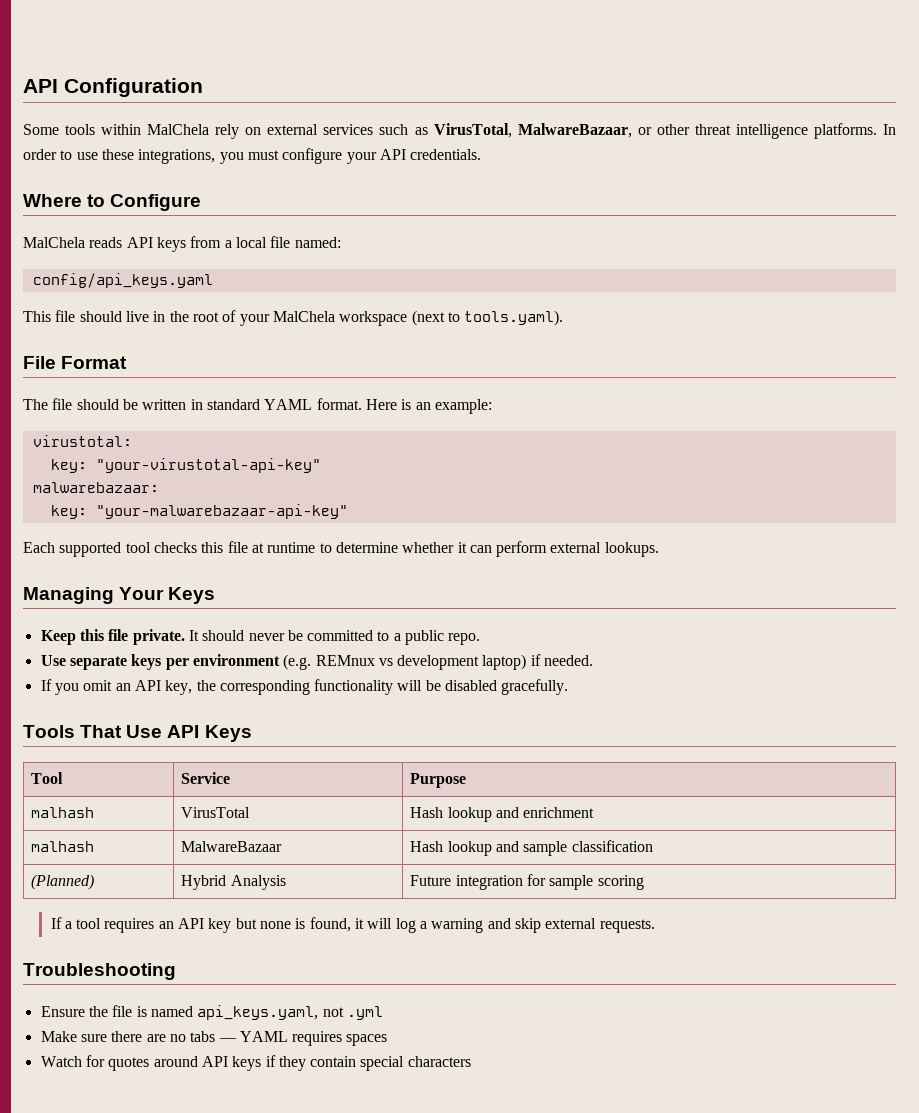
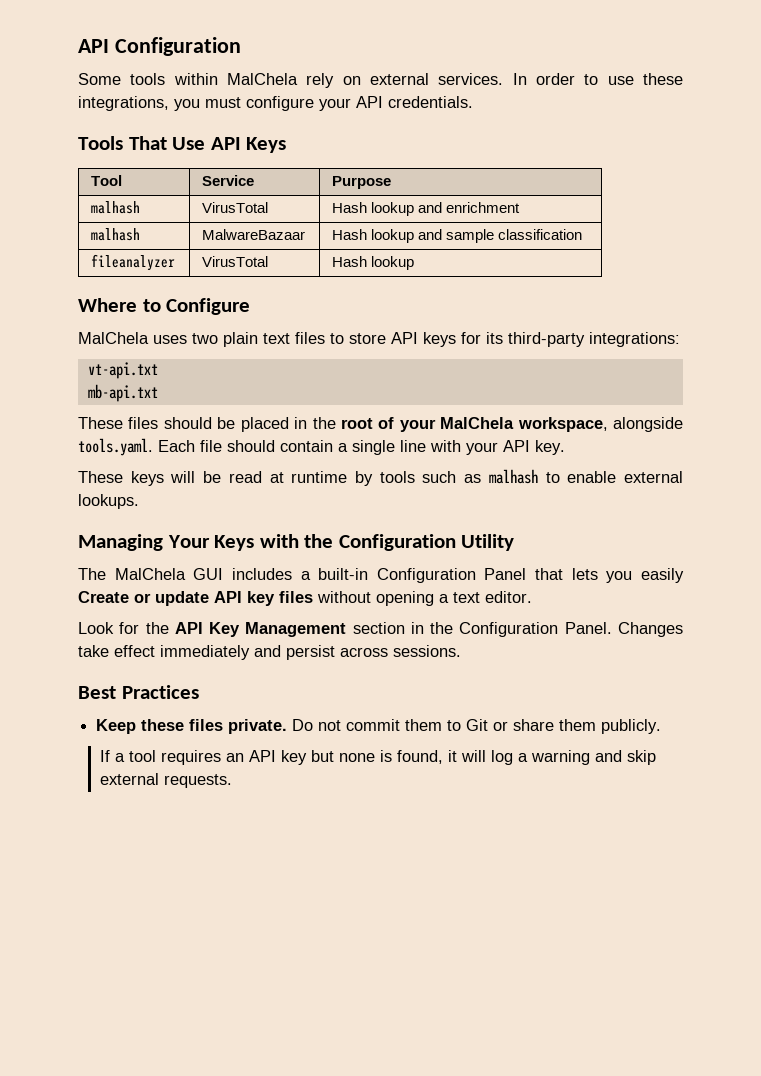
[323,123,877,139] services such as VirusTotal, MalwareBazaar, or other threat intelligence platforms. -> [438,73,504,85] services.
[23,194,202,211] [23,236,341,252] [32,273,213,288] [23,310,564,326] [23,356,128,369] [23,398,492,414] [32,435,132,447] [50,458,321,473] [32,482,159,493] [50,504,348,519] [23,541,659,557] [23,587,216,604] [40,629,481,645] [40,654,594,670] [40,679,569,695] // Where to Configure // MalChela reads API keys from a local file named: // config/api_keys.yaml // This file should live in the root of your MalChela workspace (next to tools.yaml). // File Format // The file should be written in standard YAML format. Here is an example: // virustotal: // key: "your-virustotal-api-key" // malwarebazaar: // key: "your-malwarebazaar-api-key" // Each supported tool checks this file at runtime to determine whether it can perform external lookups. // Managing Your Keys // Keep this file private. It should never be committed to a public repo. // Use separate keys per environment (e.g. REMnux vs development laptop) if needed. // If you omit an API key, the corresponding functionality will be disabled gracefully. -> (473, 102) none
[31,874,95,890] [181,875,286,890] [410,874,644,890] (Planned) | Hybrid Analysis | Future integration for sample scoring -> [91,254,176,271] [202,256,269,267] [332,256,415,270] [78,298,251,315] [78,332,680,347] [87,362,158,379] [87,384,158,402] [78,417,683,432] [78,438,565,456] [78,469,684,486] [78,494,139,509] [78,534,515,551] [78,568,684,583] [78,591,532,606] [78,622,683,637] [78,645,461,660] [78,685,199,699] [96,719,662,734] fileanalyzer | VirusTotal | Hash lookup // Where to Configure // MalChela uses two plain text files to store API keys for its third-party integrations: // vt-api.txt // mb-api.txt // These files should be placed in the root of your MalChela workspace, alongside tools.yaml. Each file should contain a single line with your API key. // These keys will be read at runtime by tools such as malhash to enable external lookups. // Managing Your Keys with the Configuration Utility // The MalChela GUI includes a built-in Configuration Panel that lets you easily Create or update API key files without opening a text editor. // Look for the API Key Management section in the Configuration Panel. Changes take effect immediately and persist across sessions. // Best Practices // Keep these files private. Do not commit them to Git or share them publicly.
[23,963,176,980] [40,1005,383,1020] [40,1031,388,1046] [40,1055,471,1071] // Troubleshooting // Ensure the file is named api_keys.yaml, not .yml // Make sure there are no tabs — YAML requires spaces // Watch for quotes around API keys if they contain special characters -> (232, 781) none

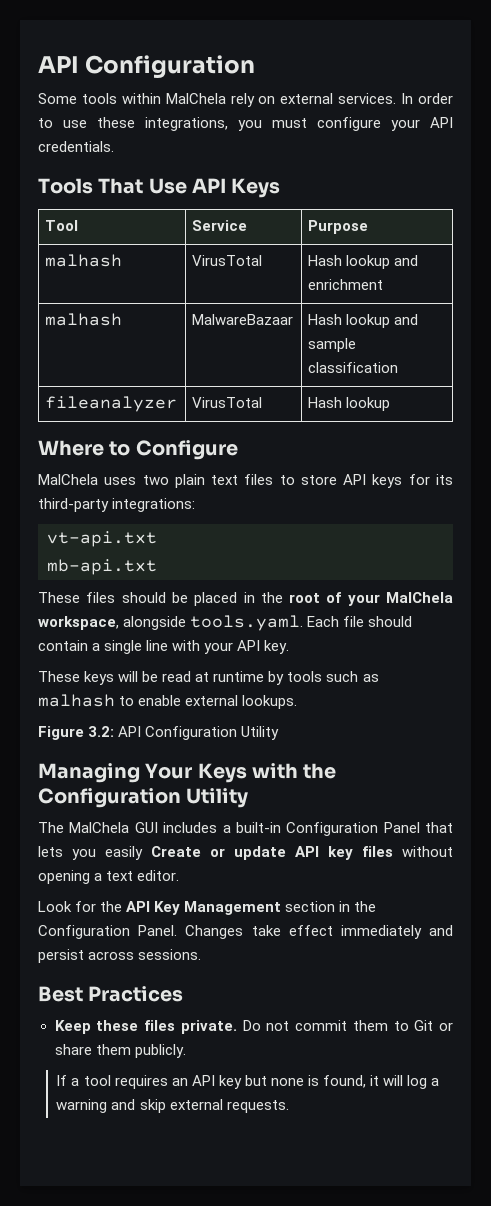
(139, 501) none -> [38,726,280,740] // Figure 3.2: API Configuration Utility

